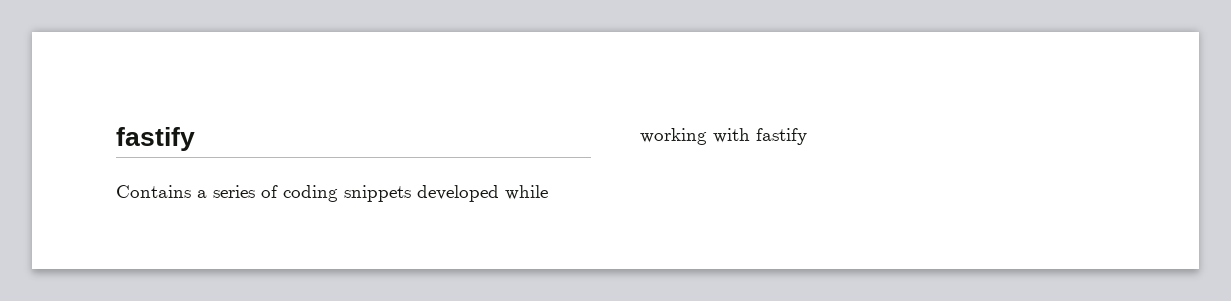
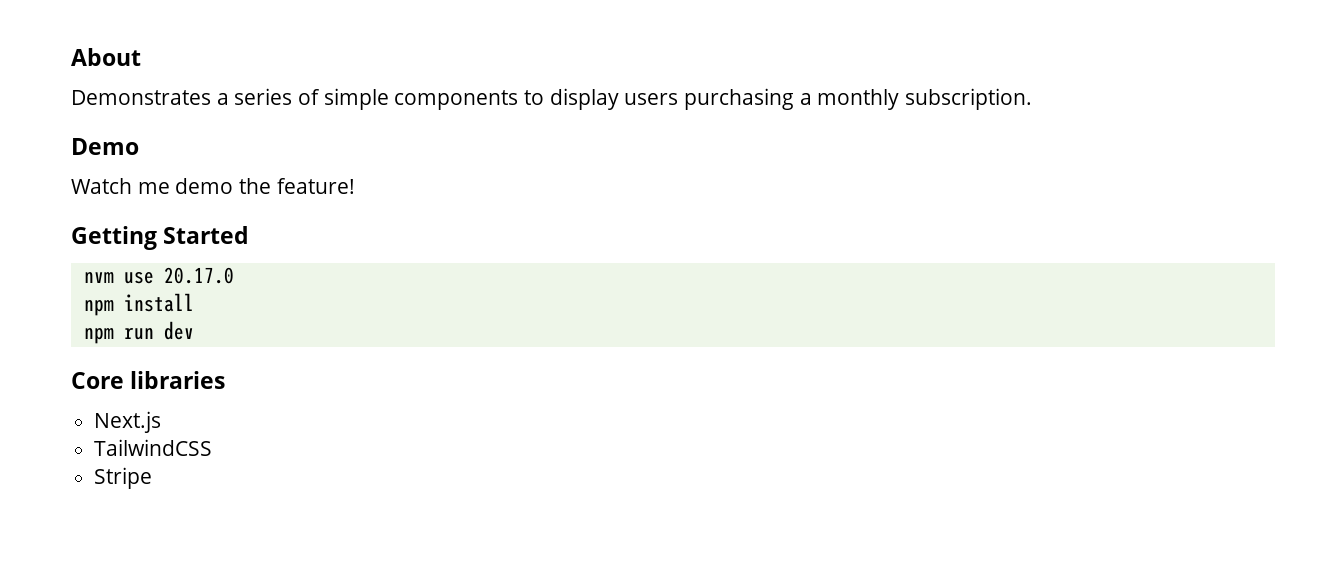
[116,127,195,151] [116,185,191,198] fastify // Contains -> [71,48,141,66] [71,90,211,105] About // Demonstrates
[283,185,548,202] [640,128,807,145] coding snippets developed while working with fastify -> [323,88,1033,110] [71,138,139,155] [71,178,355,194] [71,226,250,250] [83,267,234,284] [83,293,194,316] [83,321,194,344] [71,371,226,389] [94,411,162,433] [94,439,213,456] [94,467,153,489] simple components to display users purchasing a monthly subscription. // Demo // Watch me demo the feature! // Getting Started // nvm use 20.17.0 // npm install // npm run dev // Core libraries // Next.js // TailwindCSS // Stripe

